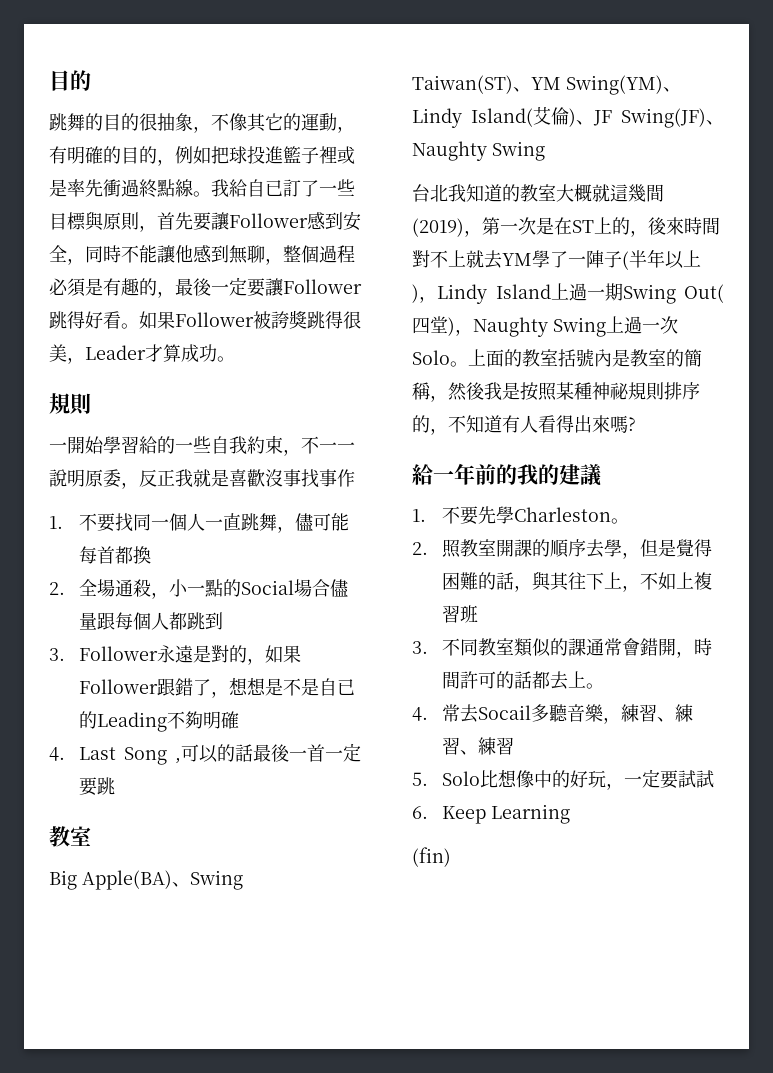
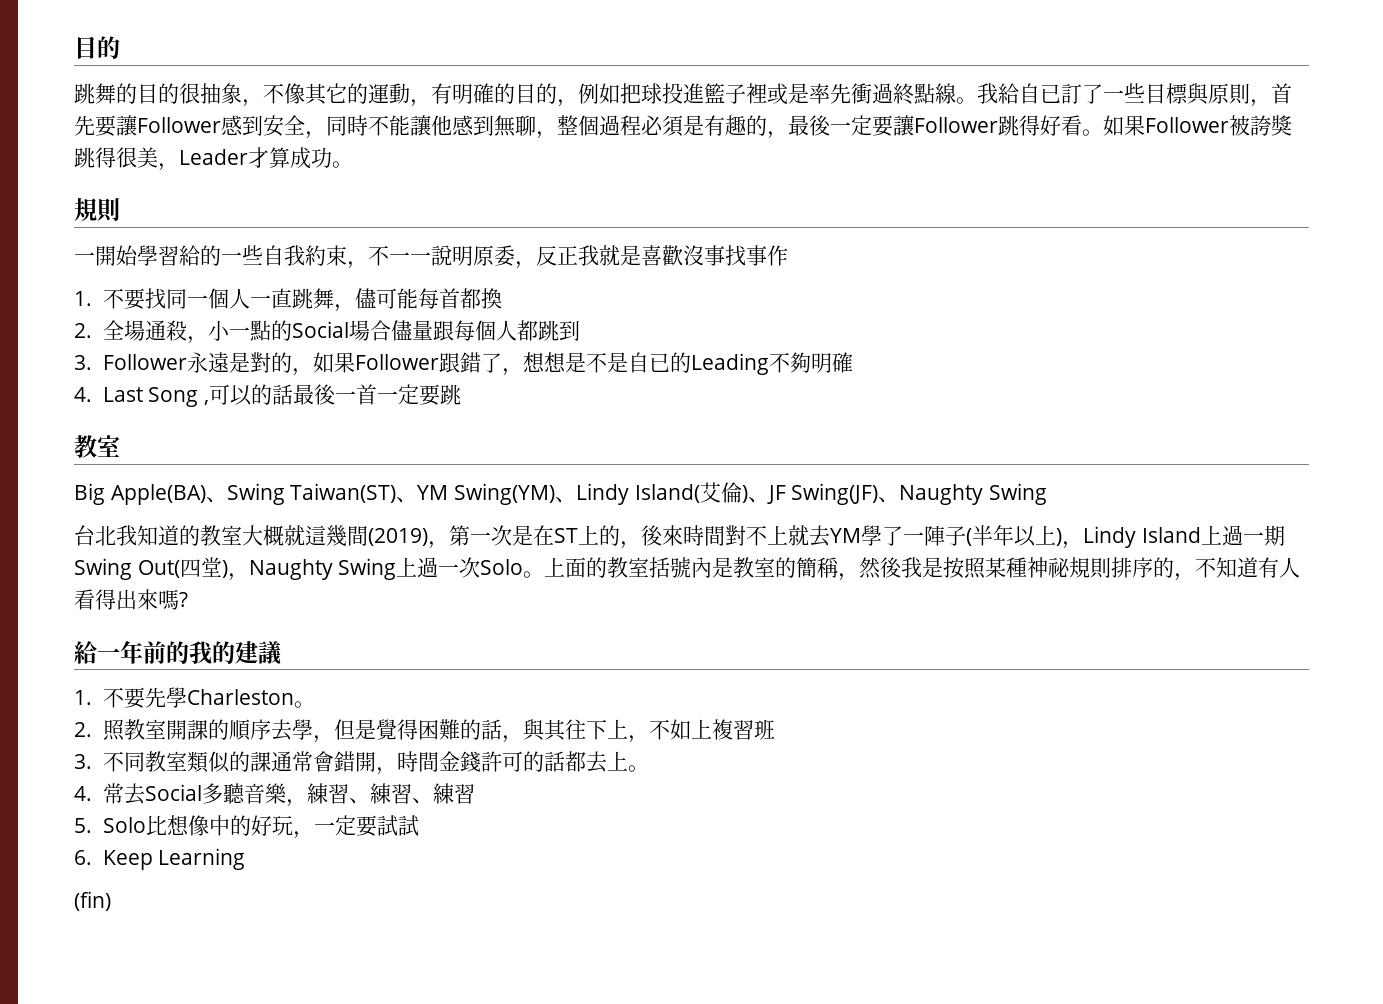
(460, 680) none -> [438,751,481,772] 金錢
[477,705,531,720] Socail -> [144,784,202,801] Social

